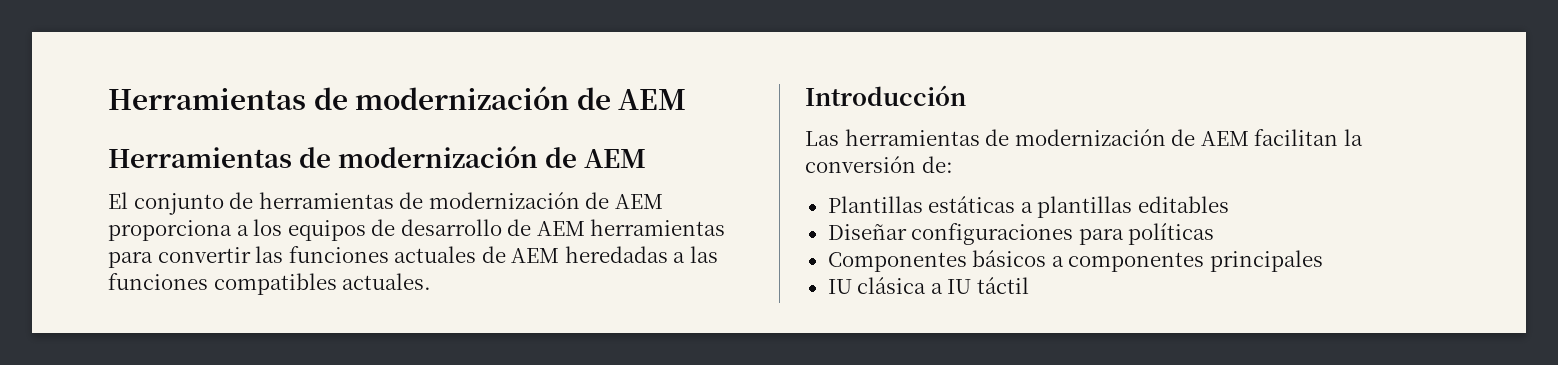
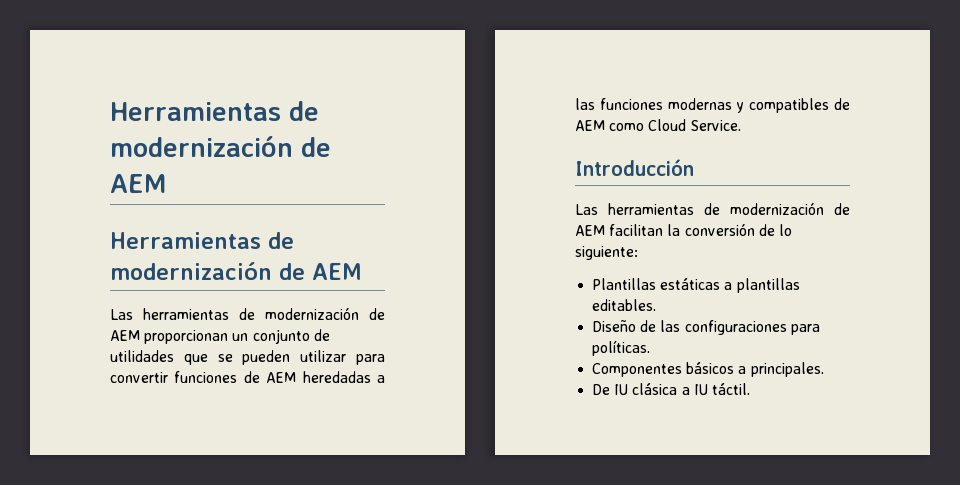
[108,192,663,215] [108,219,726,241] [108,246,477,268] El conjunto de herramientas de modernización de AEM proporciona a los equipos de desarrollo de AEM herramientas para convertir las funciones actuales -> [110,307,385,320] [110,329,330,344] [110,350,385,365] [110,371,238,383] Las herramientas de modernización de AEM proporcionan un conjunto de utilidades que se pueden utilizar para convertir funciones
[213,273,432,295] compatibles actuales. -> [667,98,850,113] [575,119,741,131] modernas y compatibles de AEM como Cloud Service.
[921,156,953,173] de: -> [758,224,792,236] [575,246,638,260] de lo siguiente:
[1137,196,1229,213] [827,224,907,240] editables // Diseñar -> [592,299,657,311] [592,320,681,332] editables. // Diseño de las
[1128,223,1215,245] políticas -> [592,340,651,356] políticas.
[1068,250,1323,272] componentes principales // -> [750,362,824,377] [592,384,611,395] principales. // De
[976,277,1029,294] táctil -> [711,383,750,395] táctil.

